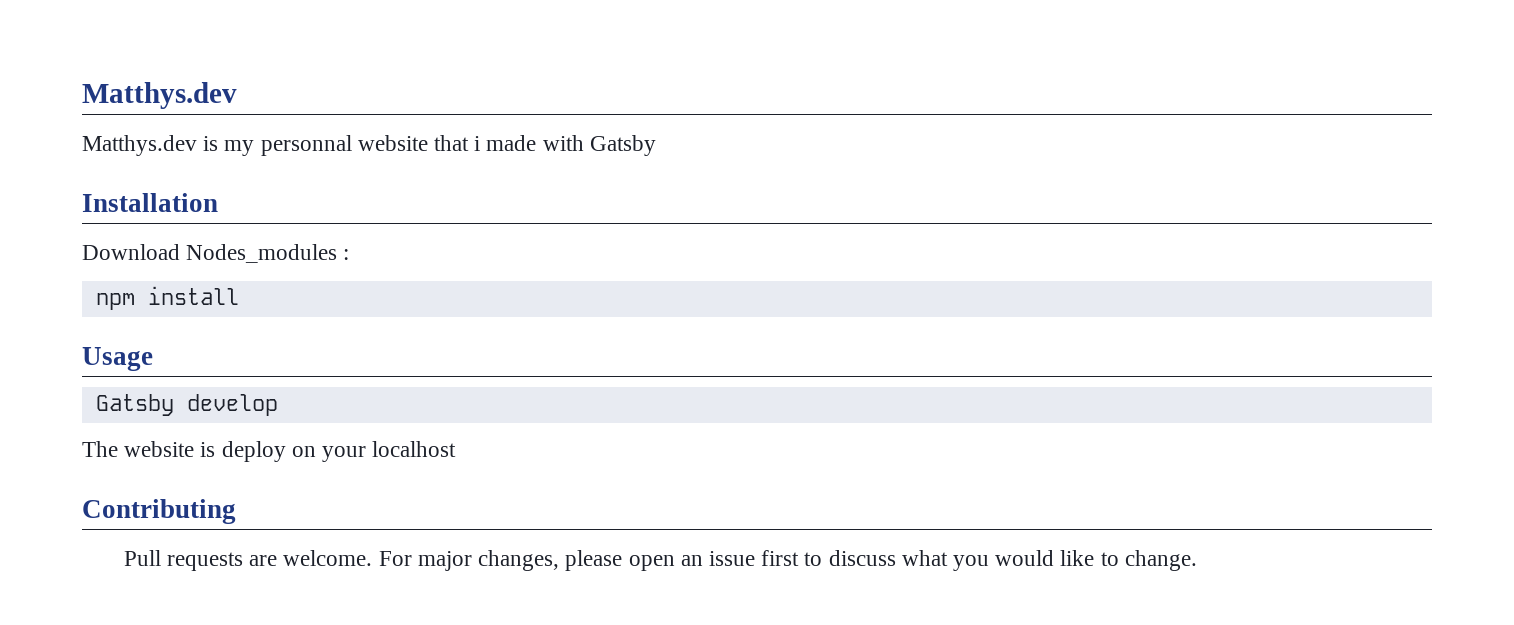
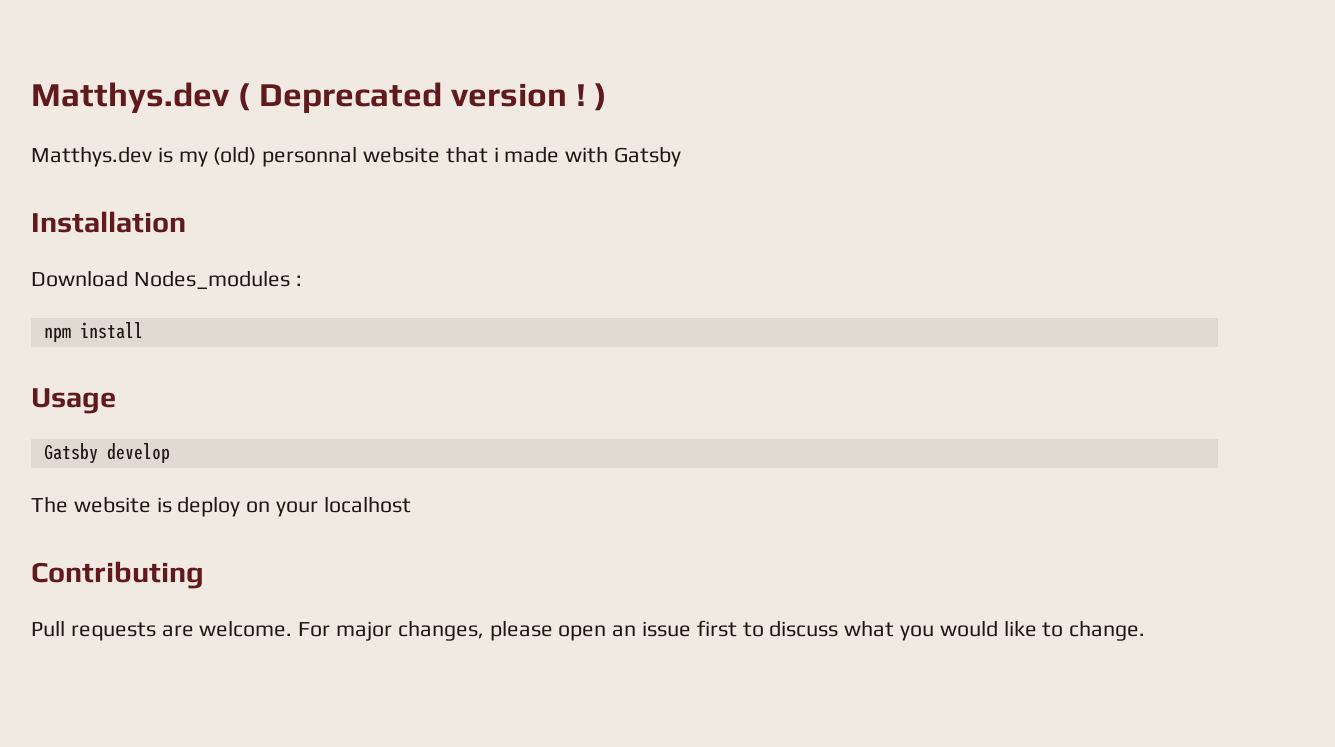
[82,82,237,109] Matthys.dev -> [31,82,608,113] Matthys.dev ( Deprecated version ! )
(255, 148) none -> [213,146,257,165] (old)

